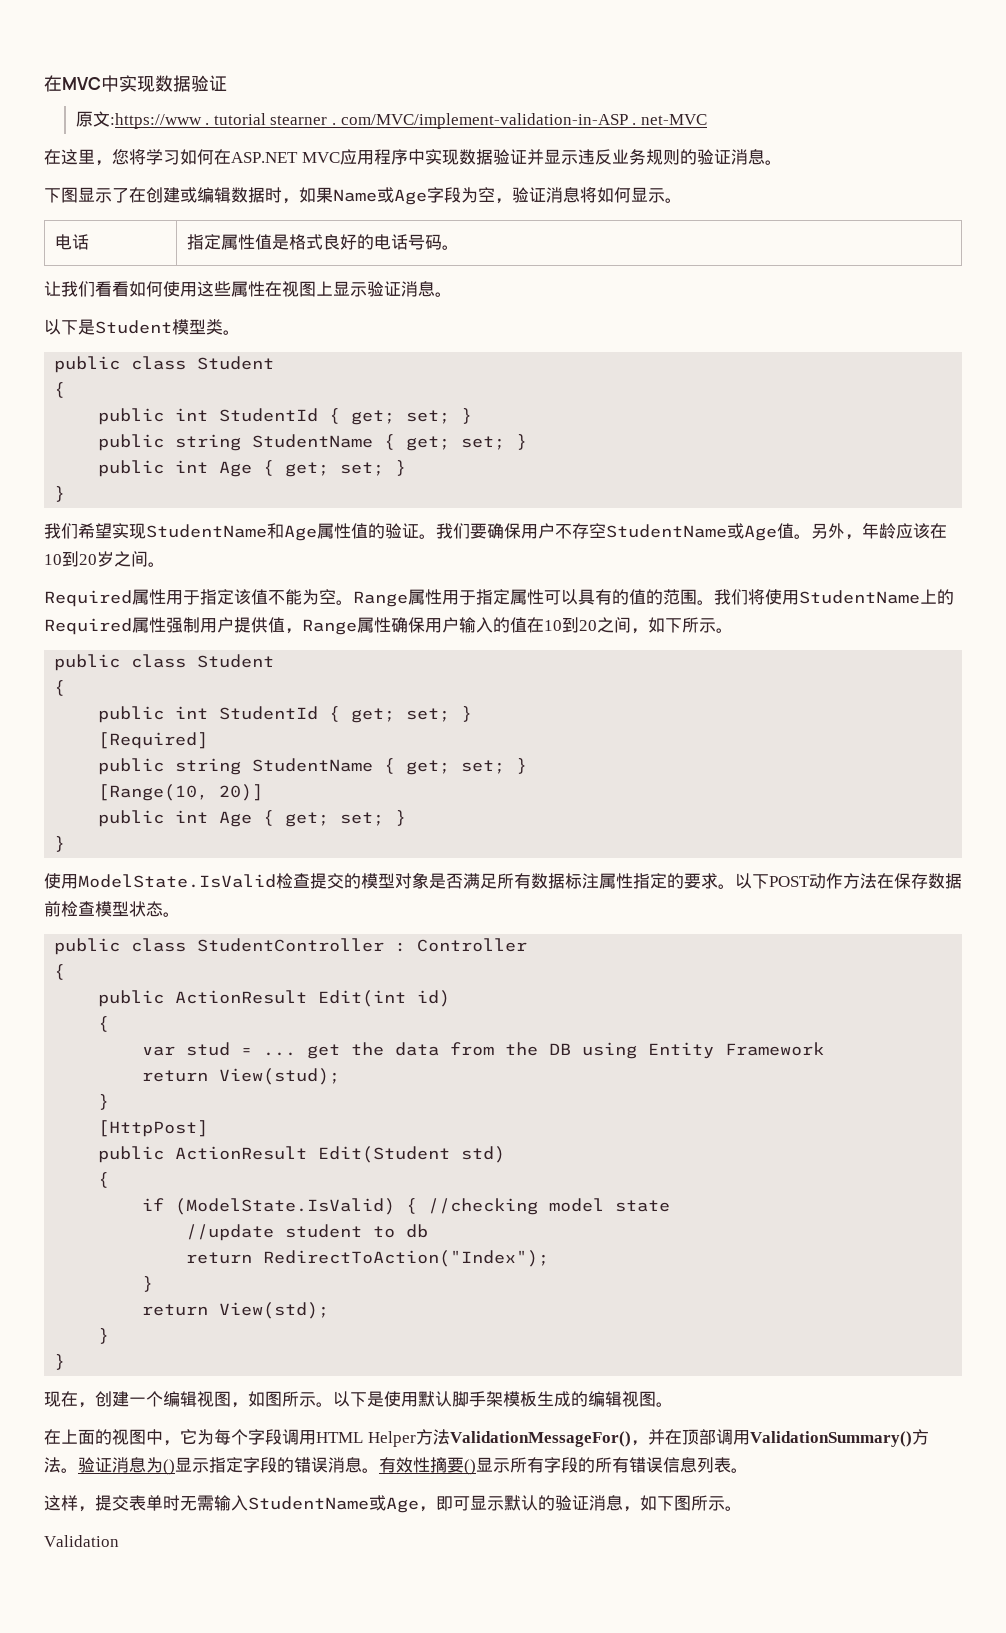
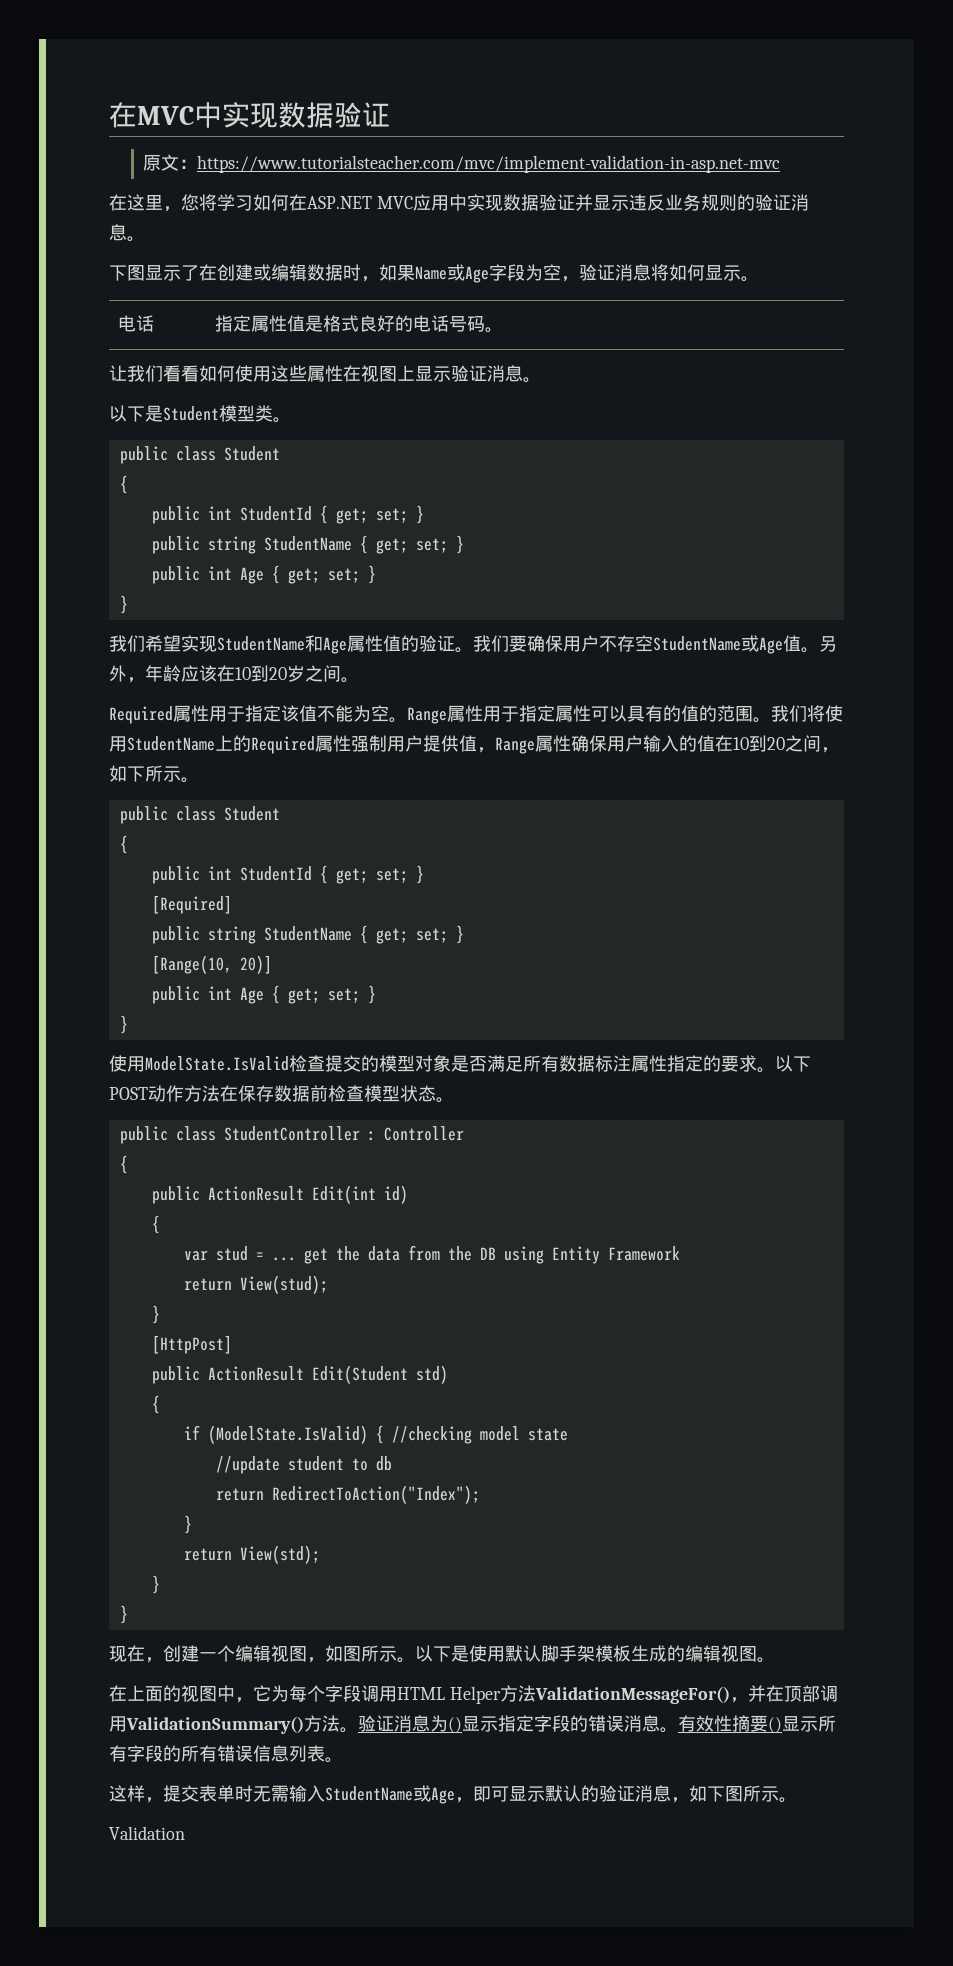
[109,113,707,129] :https://www . tutorial stearner . com/MVC/implement-validation-in-ASP . net-MVC -> [179,155,781,173] ：https://www.tutorialsteacher.com/mvc/implement-validation-in-asp.net-mvc
[373,149,408,165] 程序 -> (449, 203) none

